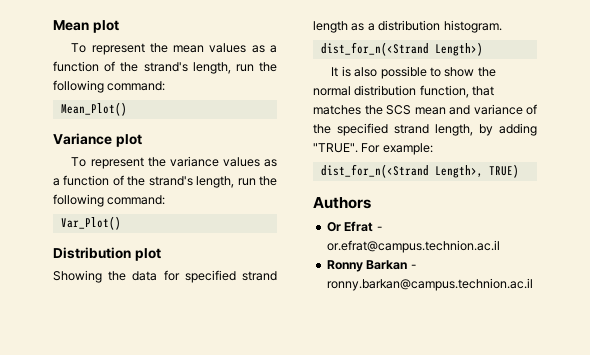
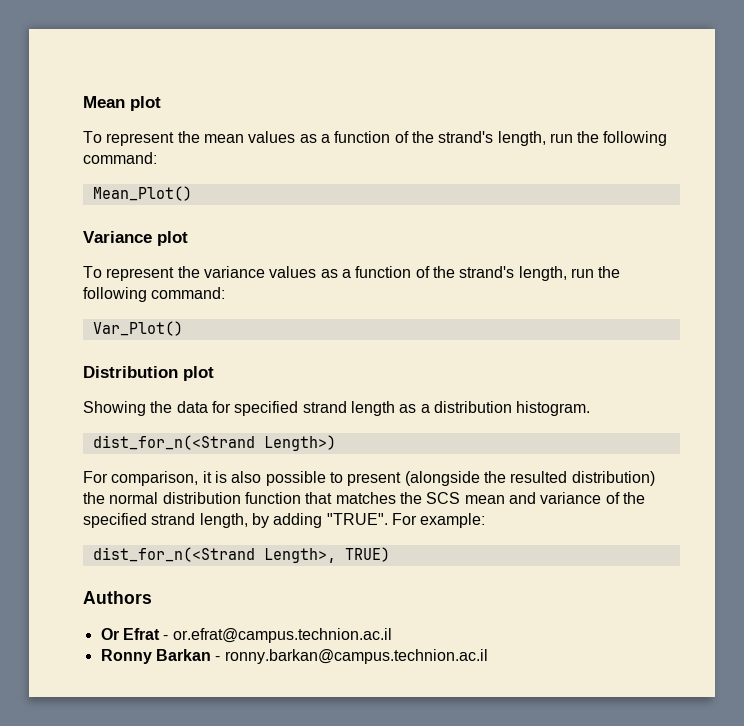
[331,67,339,77] It -> [83,471,212,486] For comparison, it
[444,67,475,77] show -> [347,471,655,486] present (alongside the resulted distribution)
[419,85,469,98] function, -> [244,492,301,504] function

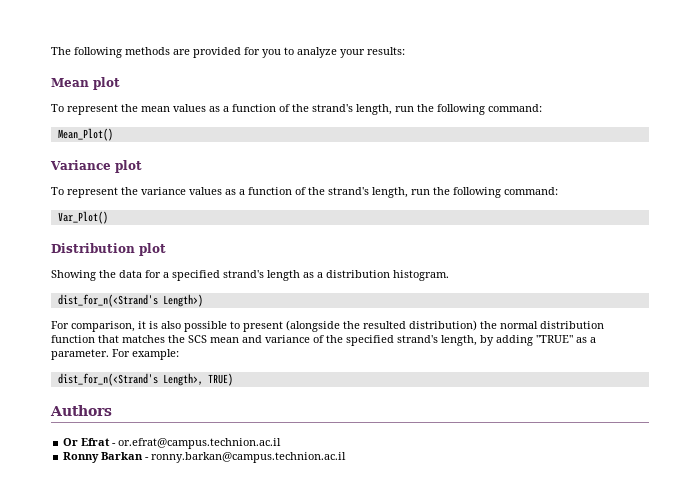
(83, 102) none -> [51,47,405,58] The following methods are provided for you to analyze your results: //
[234,401,347,416] specified strand -> [163,270,264,281] a specified strand's
[92,435,255,450] dist_for_n(<Strand -> [57,294,158,307] dist_for_n(<Strand's
[151,513,196,525] strand -> [397,335,438,343] strand's
[326,513,388,525] "TRUE". -> [536,335,596,343] [51,349,109,360] "TRUE" as a parameter.
[92,547,255,562] dist_for_n(<Strand -> [57,373,158,386] dist_for_n(<Strand's

